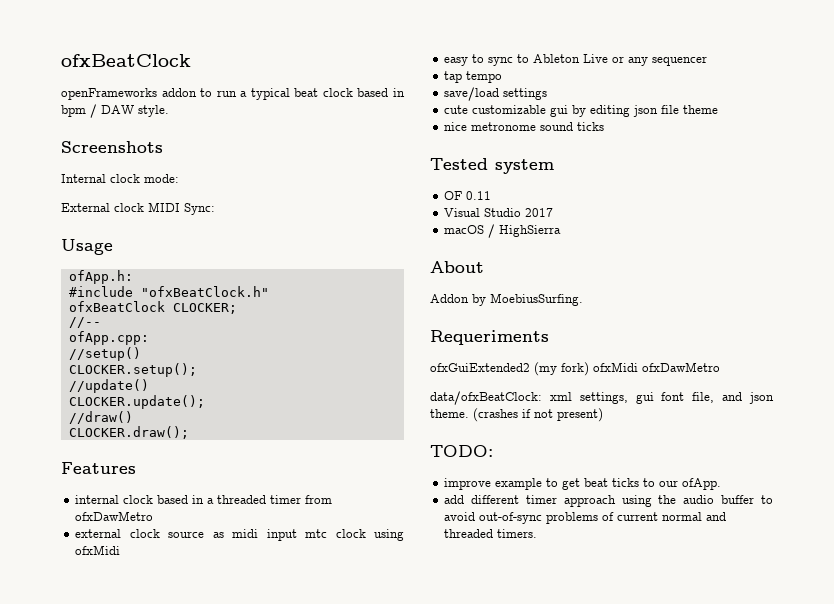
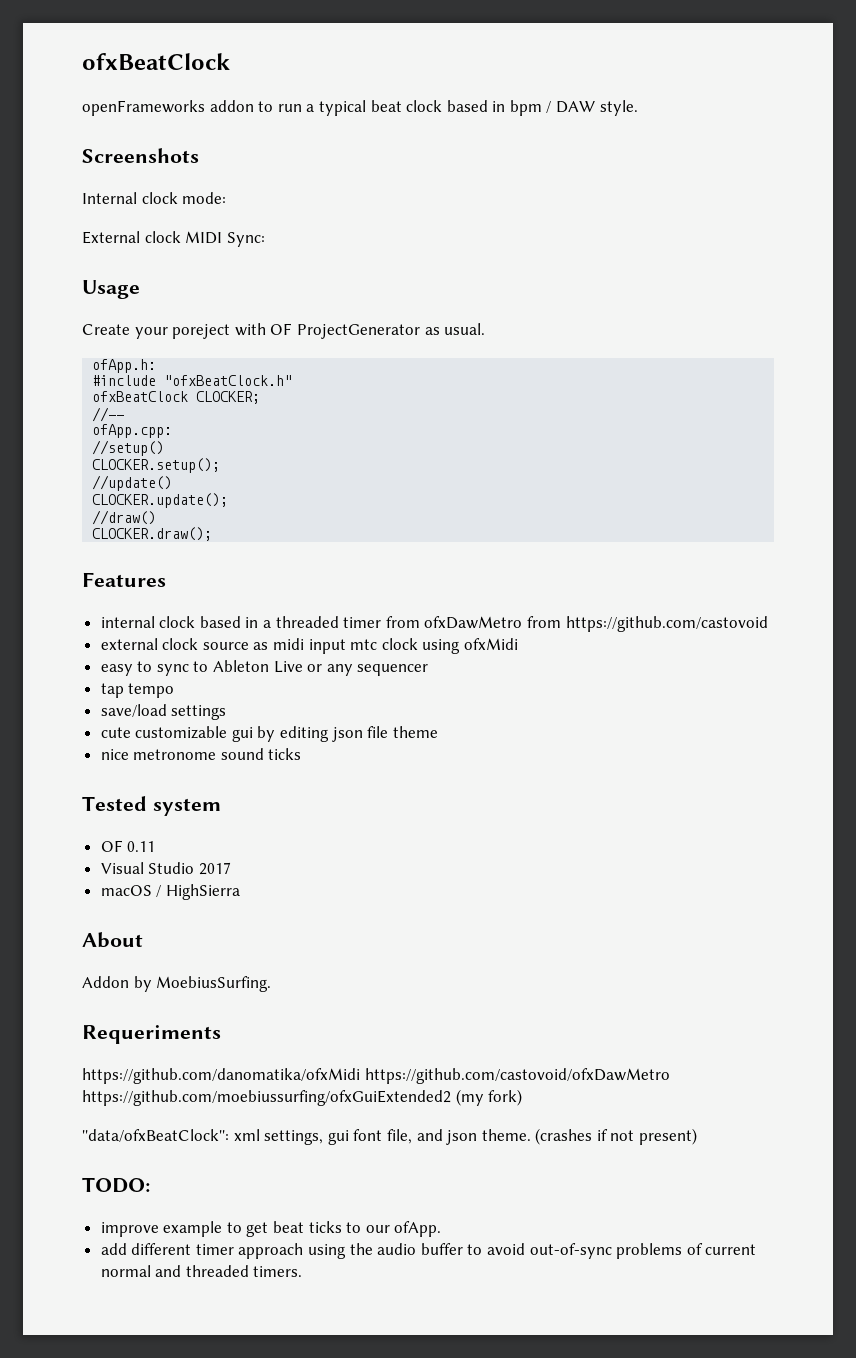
(113, 247) none -> [82,323,486,339] // Create your poreject with OF ProjectGenerator as usual.
(154, 516) none -> [527,616,768,632] from https://github.com/castovoid
[430,363,530,372] ofxGuiExtended2 -> [82,1068,670,1084] [82,1090,451,1106] https://github.com/danomatika/ofxMidi https://github.com/castovoid/ofxDawMetro https://github.com/moebiussurfing/ofxGuiExtended2
[593,362,720,372] [430,391,542,405] ofxMidi ofxDawMetro // data/ofxBeatClock: -> [82,1129,229,1142] // ''data/ofxBeatClock'':

